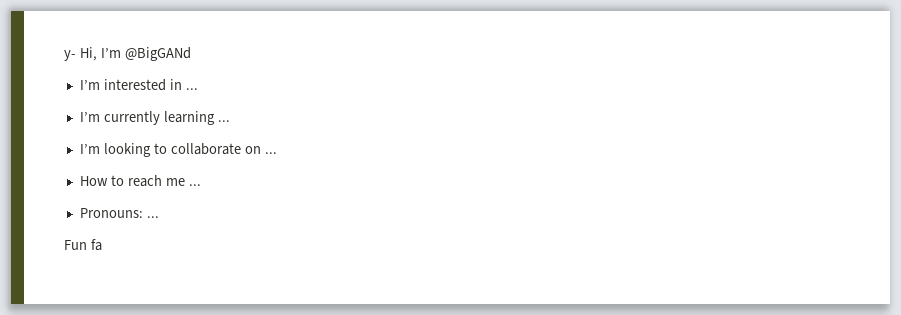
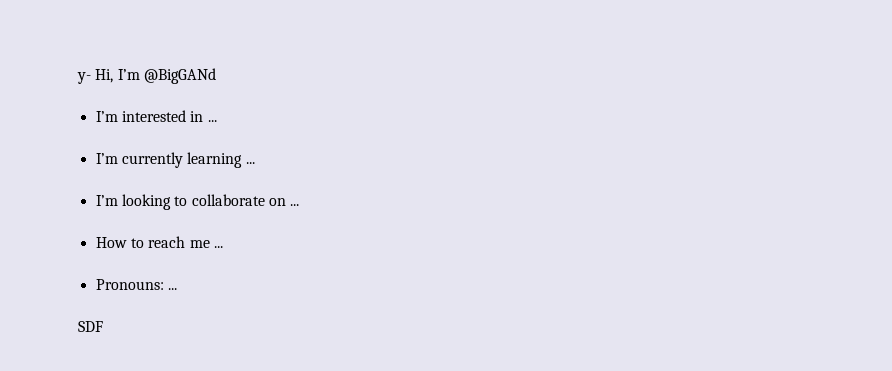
[64,239,102,251] Fun fa -> [78,321,103,332] SDF

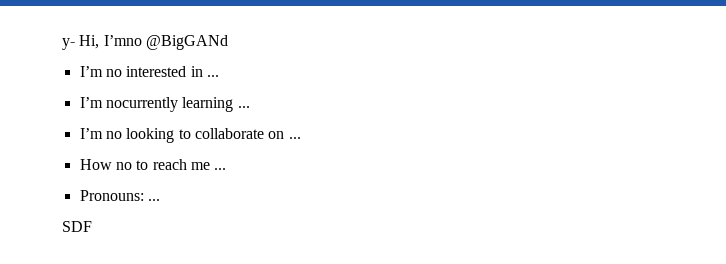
[117,69,140,80] I’m -> [103,35,142,46] I’mno
(118, 116) none -> [105,69,122,77] no
[121,152,183,168] currently -> [105,97,178,112] nocurrently
(118, 200) none -> [105,131,122,139] no
(127, 242) none -> [115,162,132,170] no

